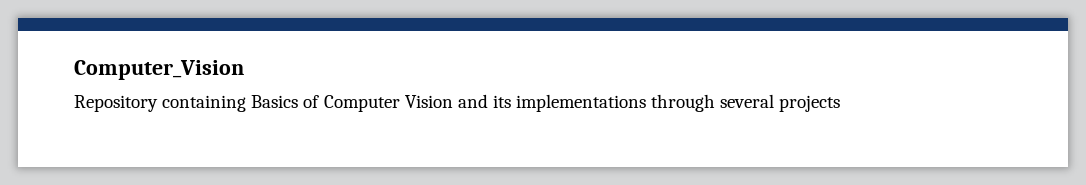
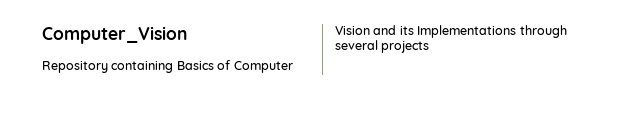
[516,94,647,112] implementations -> [417,25,517,38] Implementations

